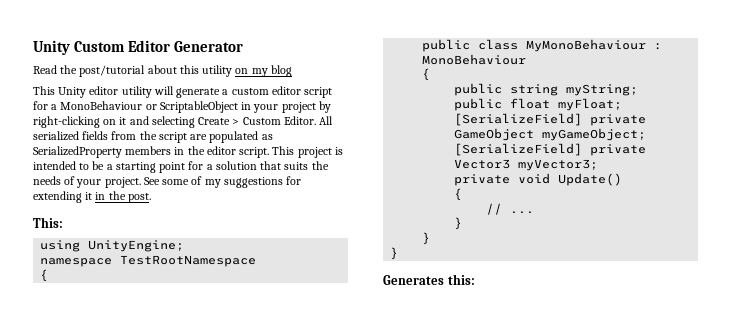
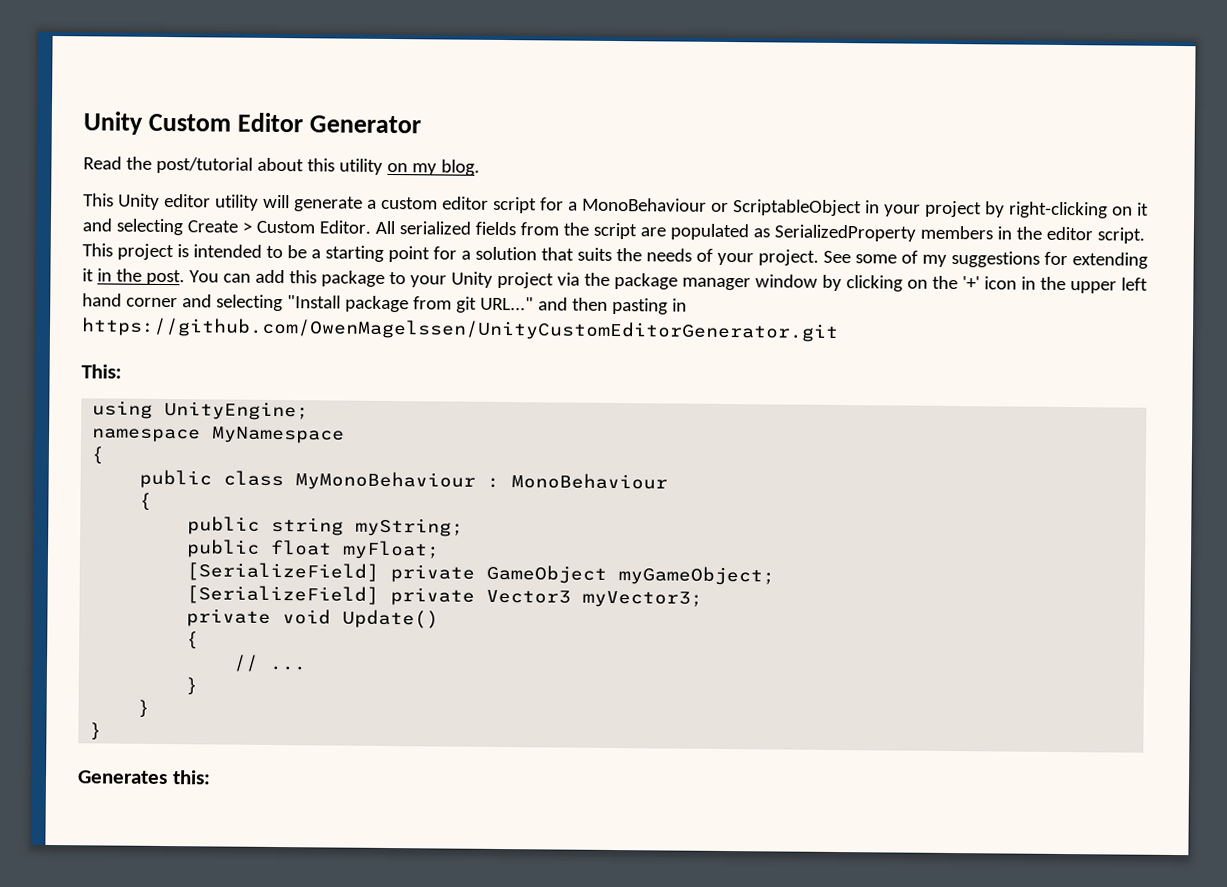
[270,65,292,77] blog -> [440,159,480,176] blog.
(151, 198) none -> [188,269,1148,294] [82,293,687,315] [81,317,839,342] You can add this package to your Unity project via the package manager window by clicking on the '+' icon in the upper left hand corner and selecting "Install package from git URL..." and then pasting in https://github.com/OwenMagelssen/UnityCustomEditorGenerator.git
[120,255,257,267] TestRootNamespace -> [211,426,346,444] MyNamespace

